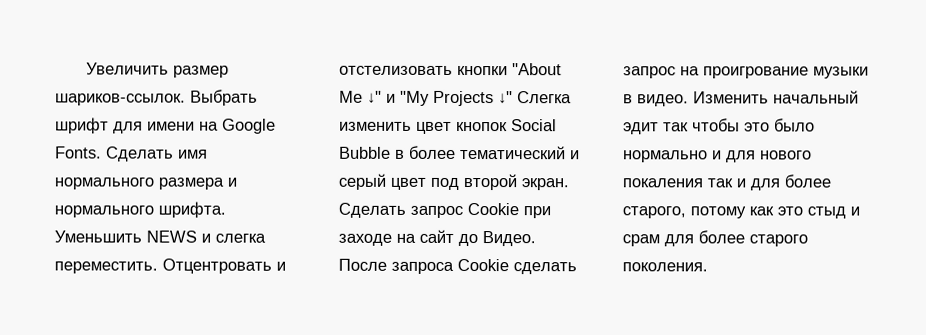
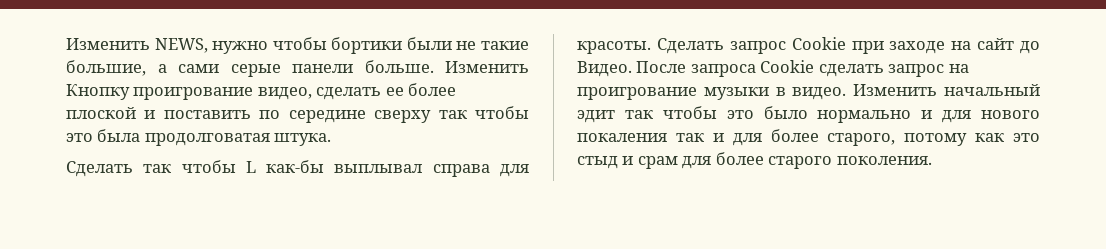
[85,62,229,78] [55,89,258,106] [55,117,276,134] [55,146,208,162] [54,177,237,190] [54,201,226,218] [54,230,266,243] [54,258,286,274] [339,63,562,76] [339,90,572,107] [339,119,557,134] [339,145,580,160] [338,173,569,191] Увеличить размер шариков-ссылок. Выбрать шрифт для имени на Google Fonts. Сделать имя нормального размера и нормального шрифта. Уменьшить NEWS и слегка переместить. Отцентровать и отстелизовать кнопки "About Me ↓" и "My Projects ↓" Слегка изменить цвет кнопок Social Bubble в более тематический и серый цвет под второй экран. -> [66,37,529,54] [66,60,529,77] [66,83,457,100] [66,106,529,123] [66,129,332,146] [66,160,529,177] [577,41,651,54] Изменить NEWS, нужно чтобы бортики были не такие большие, а сами серые панели больше. Изменить Кнопку проигрование видео, сделать ее более плоской и поставить по середине сверху так чтобы это была продолговатая штука. // Сделать так чтобы L как-бы выплывал справа для красоты.

